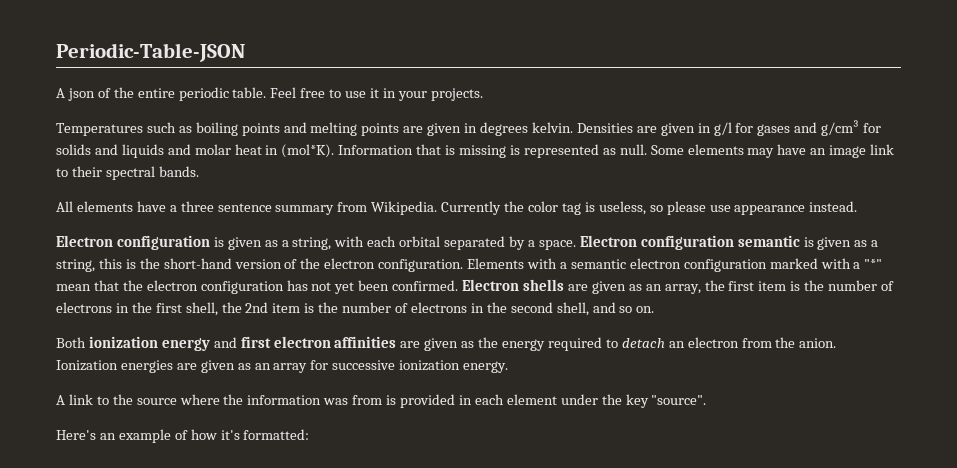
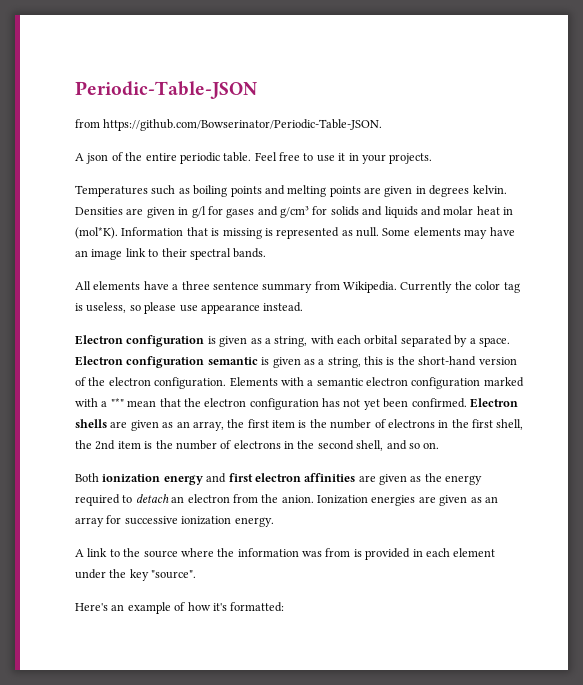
(245, 52) none -> [75,119,383,131] // from https://github.com/Bowserinator/Periodic-Table-JSON.

